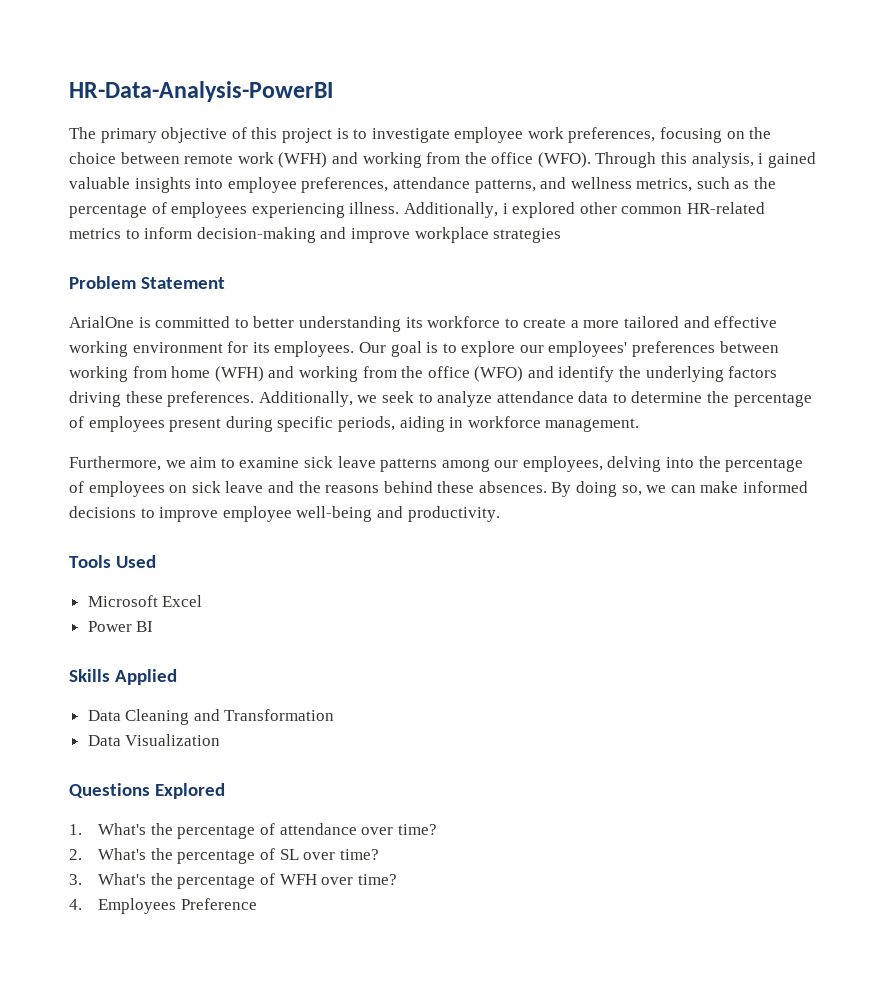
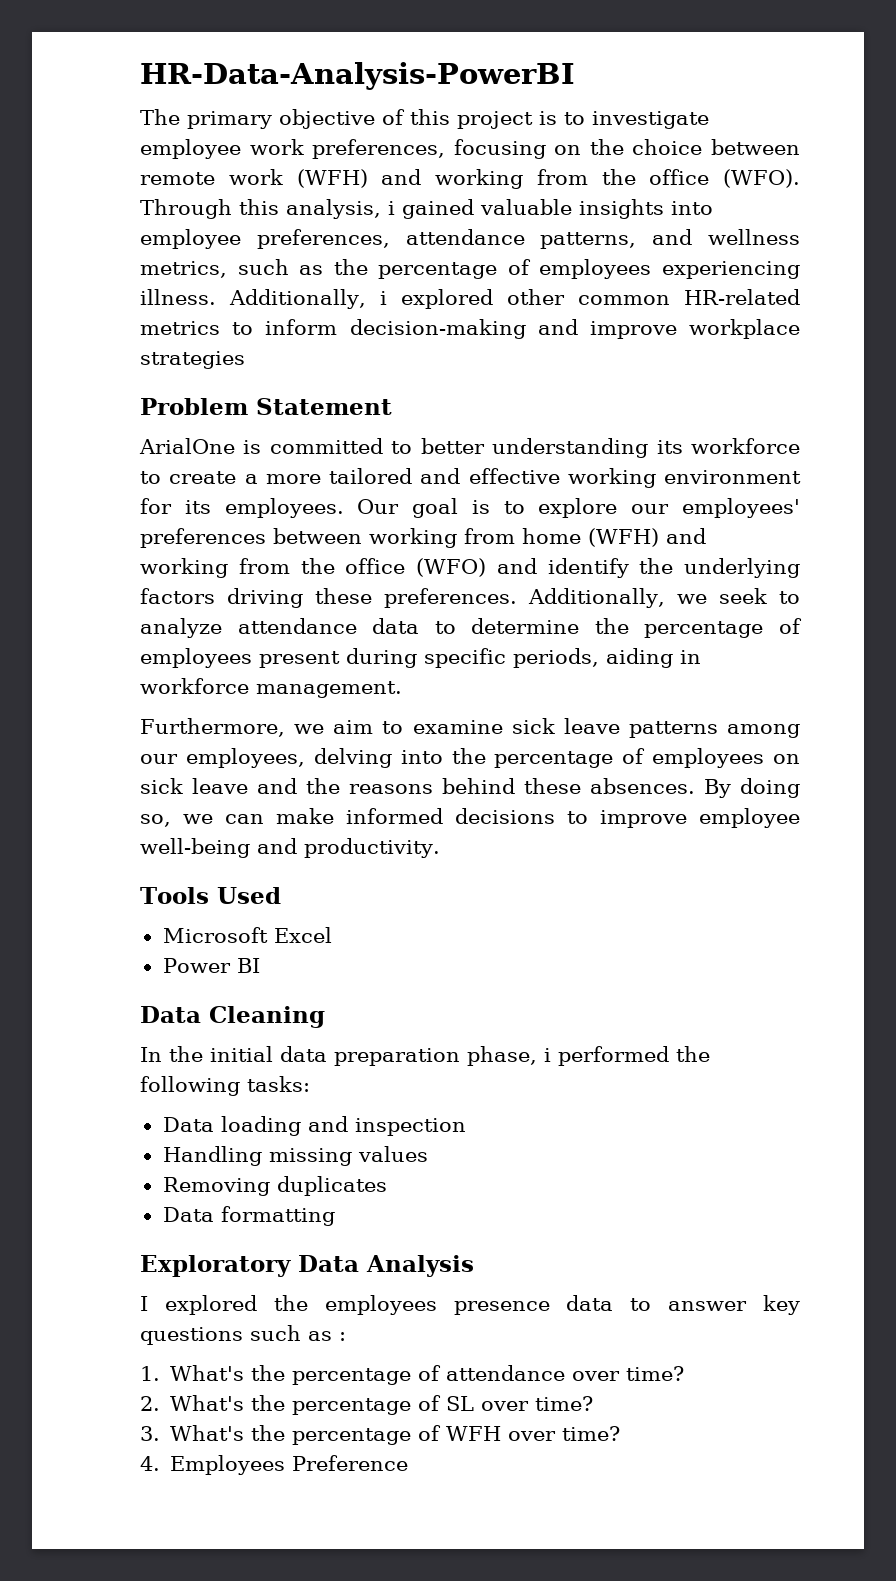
[69,669,178,685] [87,709,335,725] [87,734,221,746] [69,783,226,799] Skills Applied // Data Cleaning and Transformation // Data Visualization // Questions Explored -> [140,1006,325,1028] [140,1046,710,1066] [140,1076,310,1096] [162,1116,466,1136] [162,1146,428,1166] [162,1176,387,1196] [162,1206,335,1226] [140,1255,474,1277] [140,1295,800,1315] [140,1325,346,1345] Data Cleaning // In the initial data preparation phase, i performed the following tasks: // Data loading and inspection // Handling missing values // Removing duplicates // Data formatting // Exploratory Data Analysis // I explored the employees presence data to answer key questions such as :

